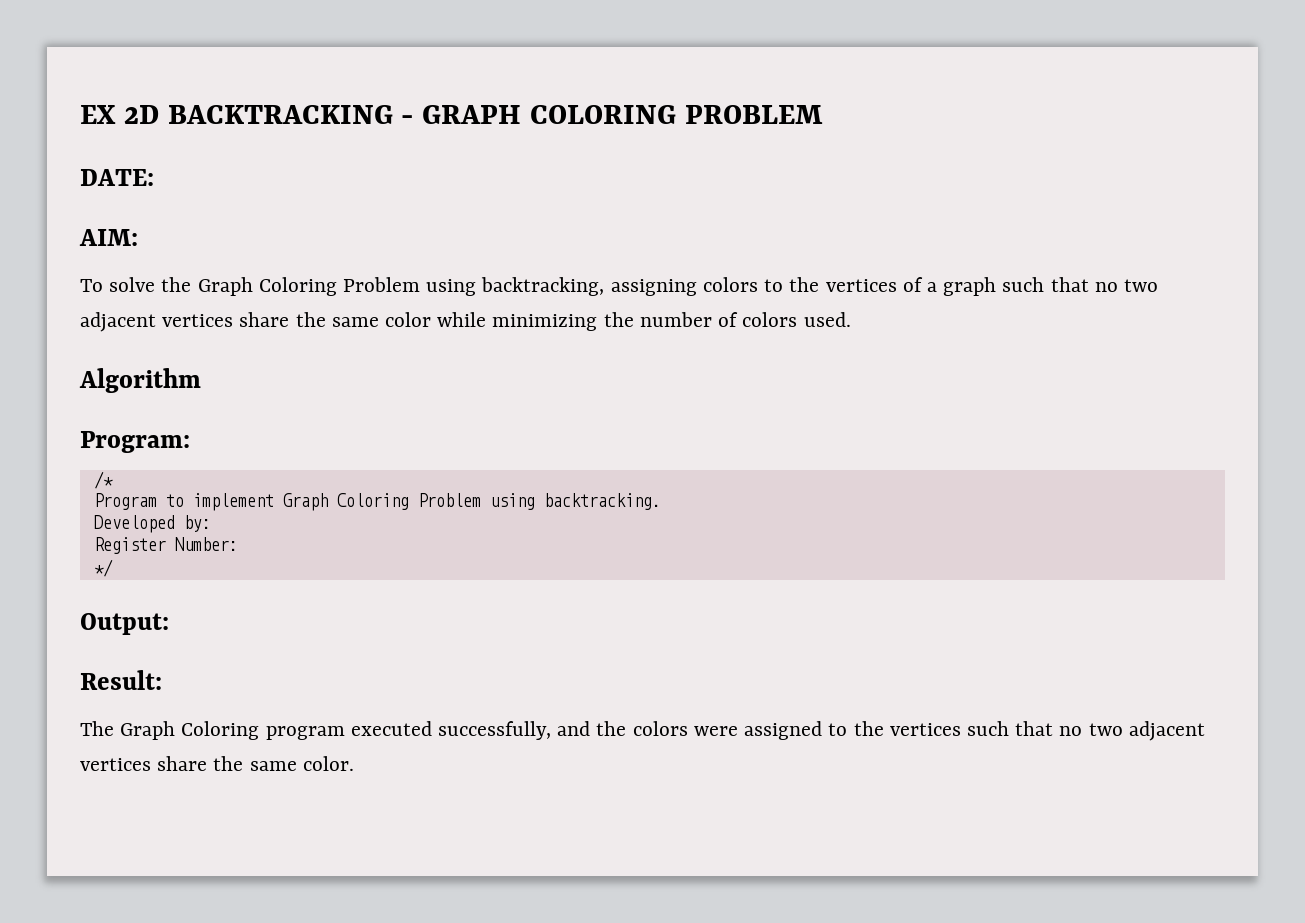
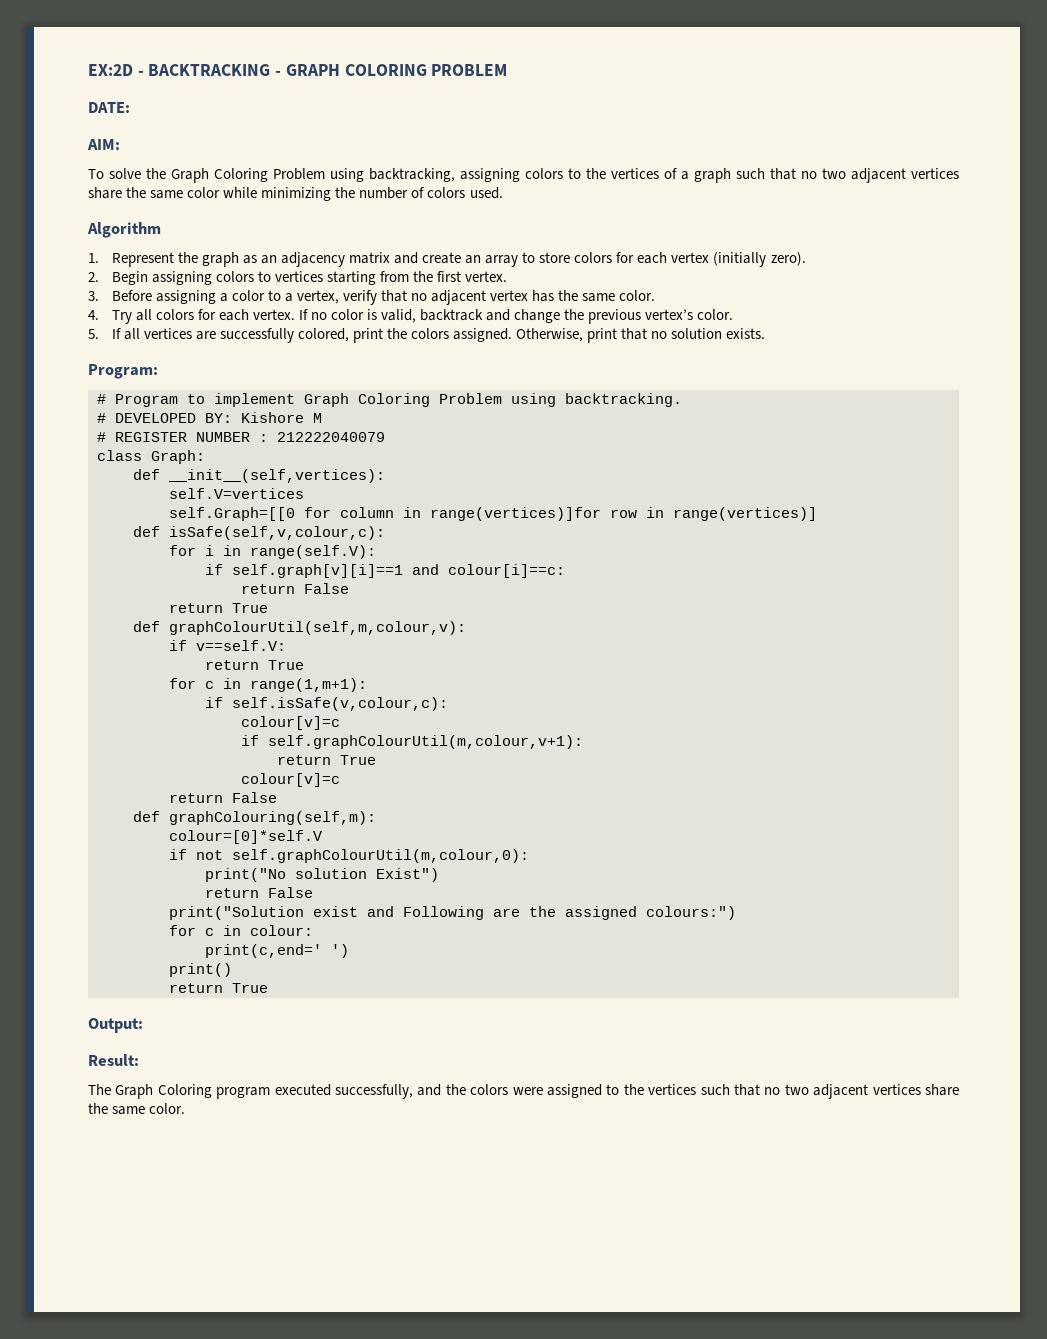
[80,105,159,124] EX 2D -> [88,64,144,76] EX:2D -
(201, 380) none -> [88,252,806,267] [88,271,508,285] [88,290,656,305] [88,309,734,324] [88,328,766,343] // 1. Represent the graph as an adjacency matrix and create an array to store colors for each vertex (initially zero). // 2. Begin assigning colors to vertices starting from the first vertex. // 3. Before assigning a color to a vertex, verify that no adjacent vertex has the same color. // 4. Try all colors for each vertex. If no color is valid, backtrack and change the previous vertex’s color. // 5. If all vertices are successfully colored, print the colors assigned. Otherwise, print that no solution exists.
[93,471,113,489] /* // -> [97,394,106,404] #
[93,515,211,533] [93,537,238,554] [93,559,113,577] Developed by: // Register Number: // */ -> [97,412,322,423] [97,432,385,442] [97,450,205,464] [133,469,385,483] [169,488,304,499] [169,507,817,521] [133,526,385,540] [169,545,376,559] [205,564,565,578] [241,583,349,594] [169,603,268,613] [133,621,466,635] [169,640,286,651] [205,660,304,670] [169,678,367,692] [205,697,448,711] [241,716,340,730] [241,735,583,749] [277,755,376,765] [241,773,340,787] [169,792,277,803] [133,811,376,825] [169,830,322,844] [169,849,529,863] [205,868,439,882] [205,887,313,898] [169,906,736,920] [169,925,313,936] [205,944,349,958] [169,963,232,977] [169,983,268,993] # DEVELOPED BY: Kishore M // # REGISTER NUMBER : 212222040079 // class Graph: // def __init__(self,vertices): // self.V=vertices // self.Graph=[[0 for column in range(vertices)]for row in range(vertices)] // def isSafe(self,v,colour,c): // for i in range(self.V): // if self.graph[v][i]==1 and colour[i]==c: // return False // return True // def graphColourUtil(self,m,colour,v): // if v==self.V: // return True // for c in range(1,m+1): // if self.isSafe(v,colour,c): // colour[v]=c // if self.graphColourUtil(m,colour,v+1): // return True // colour[v]=c // return False // def graphColouring(self,m): // colour=[0]*self.V // if not self.graphColourUtil(m,colour,0): // print("No solution Exist") // return False // print("Solution exist and Following are the assigned colours:") // for c in colour: // print(c,end=' ') // print() // return True

